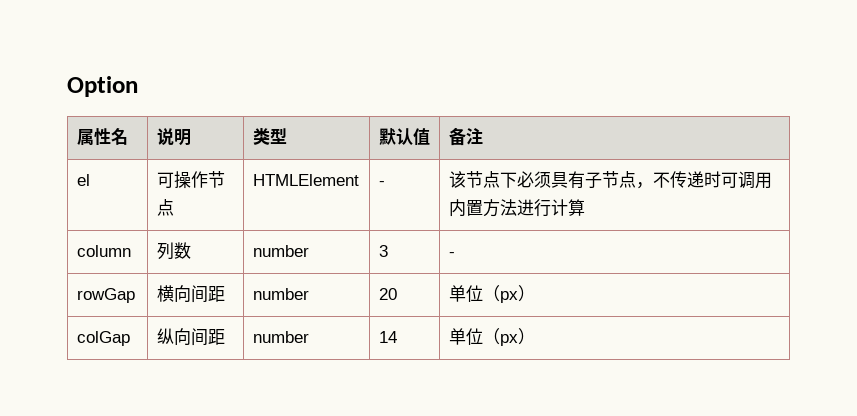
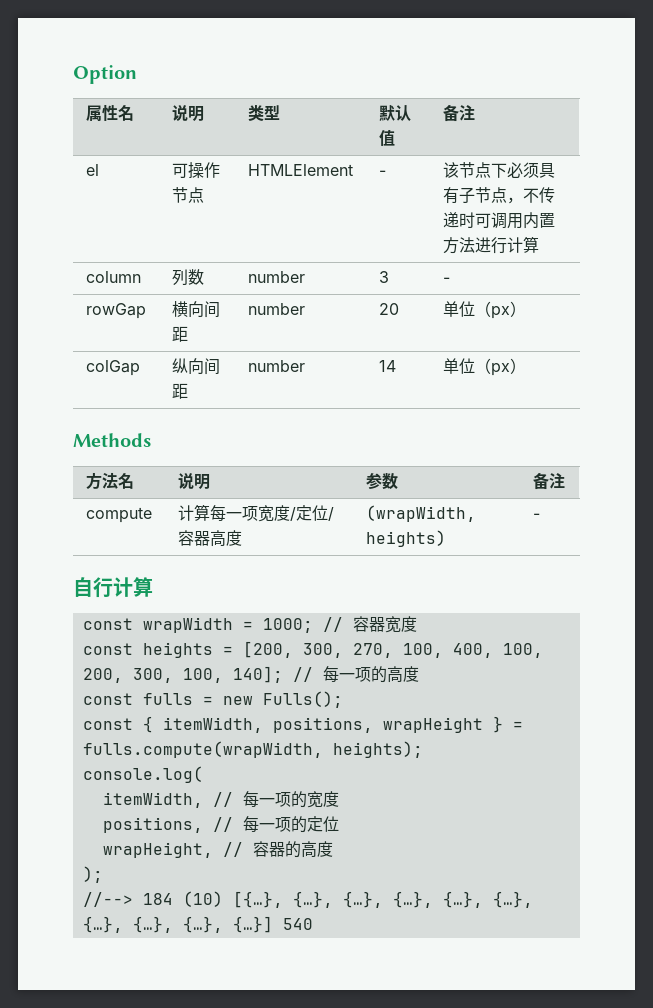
(535, 336) none -> [73,433,151,447] [85,472,134,490] [177,473,210,490] [365,473,398,490] [532,472,565,490] [85,507,152,523] [177,504,334,522] [177,530,242,547] [365,505,476,522] [365,530,446,547] [532,513,540,519] [73,577,153,598] [82,616,417,633] [82,641,543,658] [82,666,419,683] [82,691,343,708] [82,716,523,733] [82,741,423,758] [82,766,203,783] [102,791,339,808] [102,816,339,833] [102,841,333,858] [82,866,103,883] [82,891,533,908] [82,916,313,933] // Methods // 方法名 | 说明 | 参数 | 备注 // compute | 计算每一项宽度/定位/容器高度 | (wrapWidth, heights) | - // 自行计算 // const wrapWidth = 1000; // 容器宽度 // const heights = [200, 300, 270, 100, 400, 100, 200, 300, 100, 140]; // 每一项的高度 // const fulls = new Fulls(); // const { itemWidth, positions, wrapHeight } = fulls.compute(wrapWidth, heights); // console.log( // itemWidth, // 每一项的宽度 // positions, // 每一项的定位 // wrapHeight, // 容器的高度 // ); // //--> 184 (10) [{…}, {…}, {…}, {…}, {…}, {…}, {…}, {…}, {…}, {…}] 540

